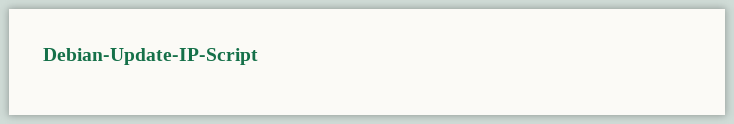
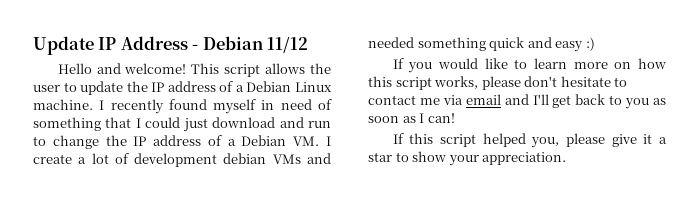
[43,48,258,65] Debian-Update-IP-Script -> [33,36,309,55] [57,63,332,77] [33,81,333,95] [33,99,332,114] [33,117,331,132] [33,135,331,149] [33,153,331,167] [368,37,595,52] [392,58,666,73] [368,76,628,90] [368,94,666,109] [368,113,455,123] [392,133,668,148] [368,151,567,166] Update IP Address - Debian 11/12 // Hello and welcome! This script allows the user to update the IP address of a Debian Linux machine. I recently found myself in need of something that I could just download and run to change the IP address of a Debian VM. I create a lot of development debian VMs and needed something quick and easy :) // If you would like to learn more on how this script works, please don't hesitate to contact me via email and I'll get back to you as soon as I can! // If this script helped you, please give it a star to show your appreciation.

